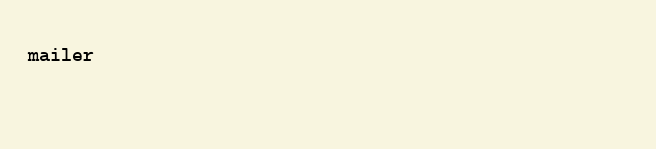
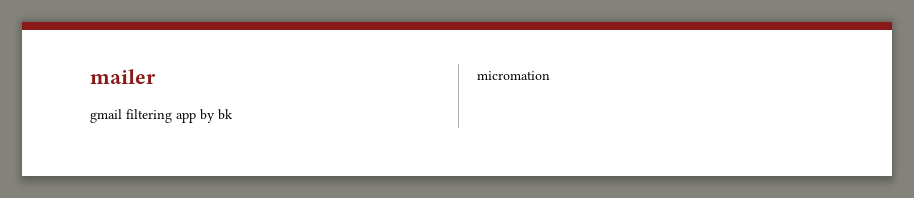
(94, 55) none -> [90,109,233,123] [477,71,550,80] // gmail filtering app by bk // micromation

